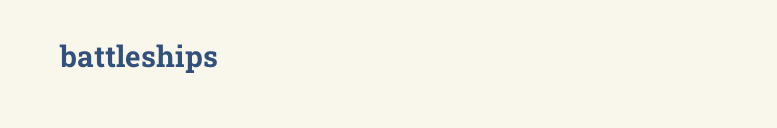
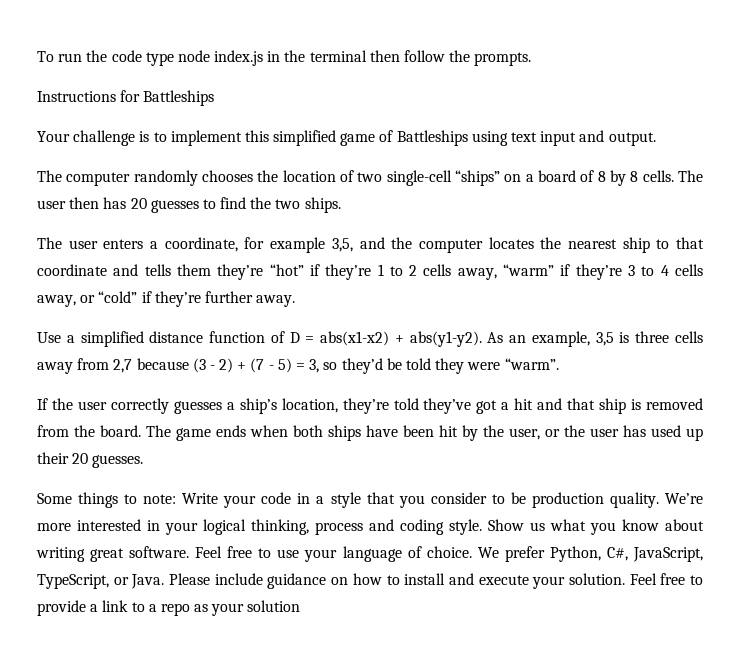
[59,44,218,73] battleships -> [37,50,532,66] [37,90,215,106] [37,130,656,146] [37,170,704,186] [37,197,341,213] [37,237,704,253] [37,264,703,280] [37,291,296,307] [37,331,703,347] [37,358,559,374] [37,398,704,414] [37,425,703,441] [37,452,144,468] [37,492,703,508] [37,519,704,535] [36,546,703,562] [37,573,703,589] [37,600,301,616] To run the code type node index.js in the terminal then follow the prompts. // Instructions for Battleships // Your challenge is to implement this simplified game of Battleships using text input and output. // The computer randomly chooses the location of two single-cell “ships” on a board of 8 by 8 cells. The user then has 20 guesses to find the two ships. // The user enters a coordinate, for example 3,5, and the computer locates the nearest ship to that coordinate and tells them they’re “hot” if they’re 1 to 2 cells away, “warm” if they’re 3 to 4 cells away, or “cold” if they’re further away. // Use a simplified distance function of D = abs(x1-x2) + abs(y1-y2). As an example, 3,5 is three cells away from 2,7 because (3 - 2) + (7 - 5) = 3, so they’d be told they were “warm”. // If the user correctly guesses a ship’s location, they’re told they’ve got a hit and that ship is removed from the board. The game ends when both ships have been hit by the user, or the user has used up their 20 guesses. // Some things to note: Write your code in a style that you consider to be production quality. We’re more interested in your logical thinking, process and coding style. Show us what you know about writing great software. Feel free to use your language of choice. We prefer Python, C#, JavaScript, TypeScript, or Java. Please include guidance on how to install and execute your solution. Feel free to provide a link to a repo as your solution

